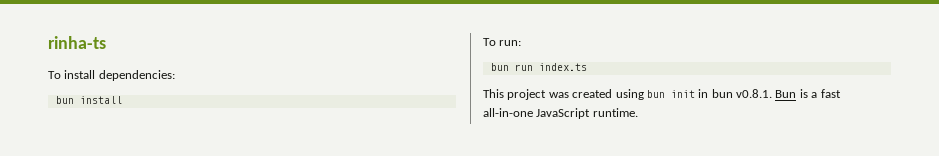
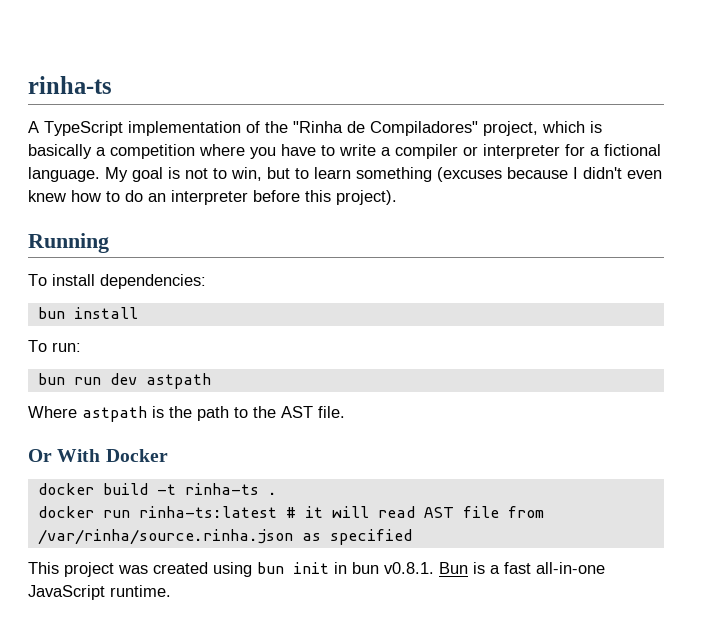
[48,36,106,49] rinha-ts -> [28,76,112,94] [28,121,602,136] [28,144,661,159] [28,167,662,182] [28,190,397,205] [28,233,109,253] rinha-ts // A TypeScript implementation of the "Rinha de Compiladores" project, which is basically a competition where you have to write a compiler or interpreter for a fictional language. My goal is not to win, but to learn something (excuses because I didn't even knew how to do an interpreter before this project). // Running
[538,63,587,71] index.ts -> [109,373,211,389] [28,406,345,422] [28,449,168,462] [37,483,277,495] [37,506,544,518] [37,529,412,545] dev astpath // Where astpath is the path to the AST file. // Or With Docker // docker build -t rinha-ts . // docker run rinha-ts:latest # it will read AST file from /var/rinha/source.rinha.json as specified

